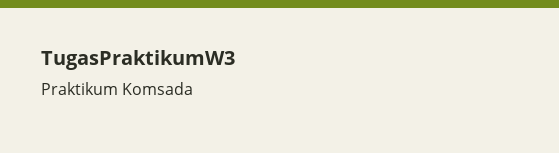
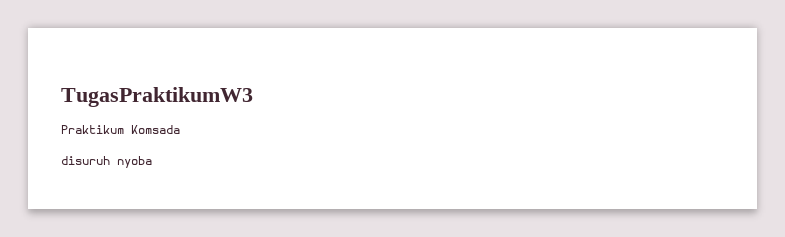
(194, 88) none -> [61,156,152,168] // disuruh nyoba

